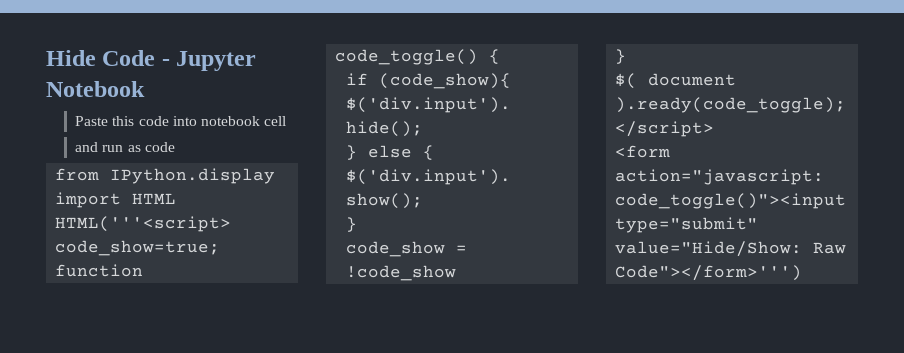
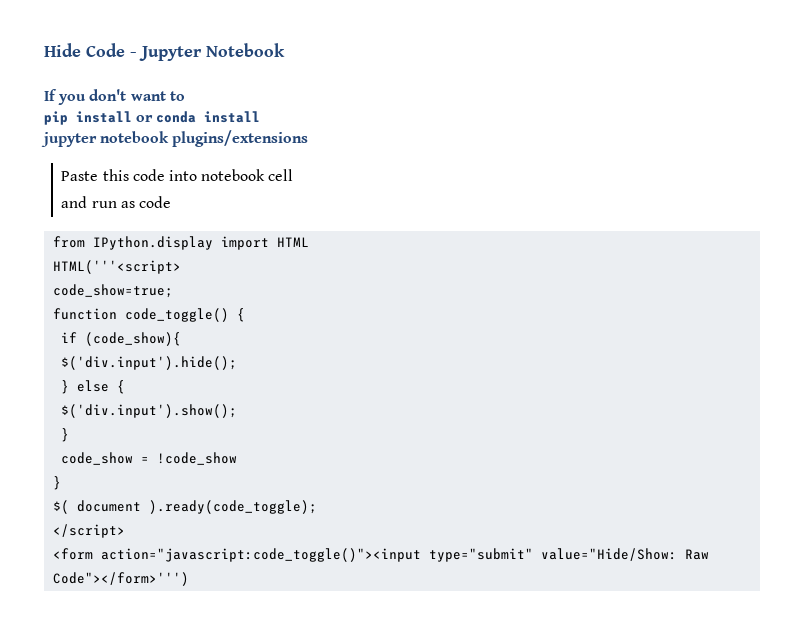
(145, 89) none -> [44,89,185,105] [44,111,261,125] [41,130,309,147] // If you don't want to // pip install or conda install // jupyter notebook plugins/extensions

